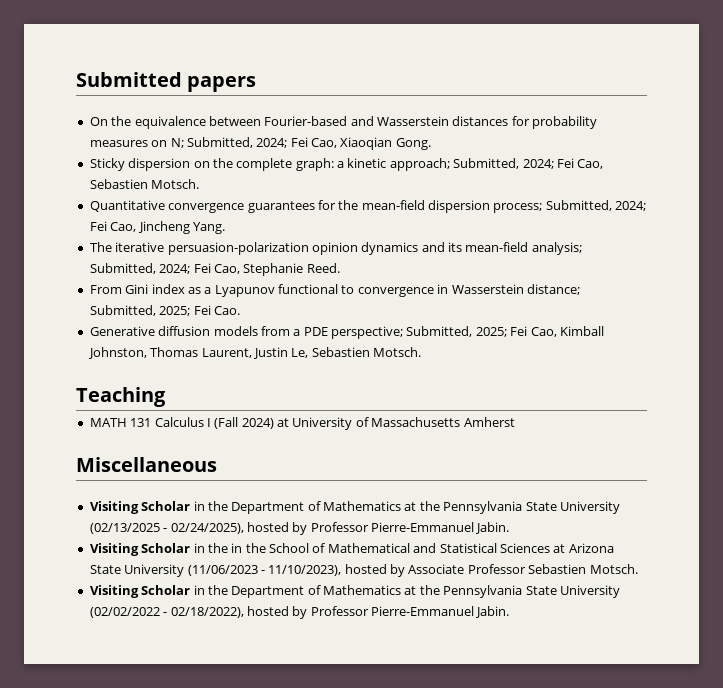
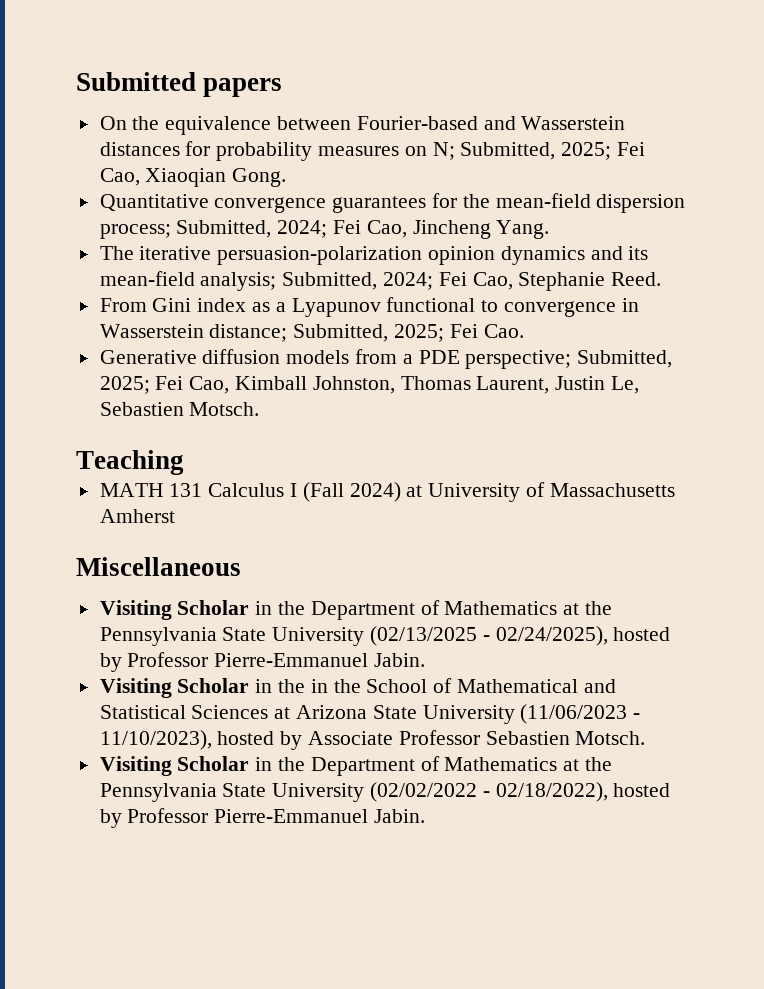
[256,138,288,148] 2024; -> [561,142,612,160] 2025;
[89,158,604,171] [89,179,200,189] // Sticky dispersion on the complete graph: a kinetic approach; Submitted, 2024; Fei Cao, Sebastien Motsch. -> (287, 177) none

